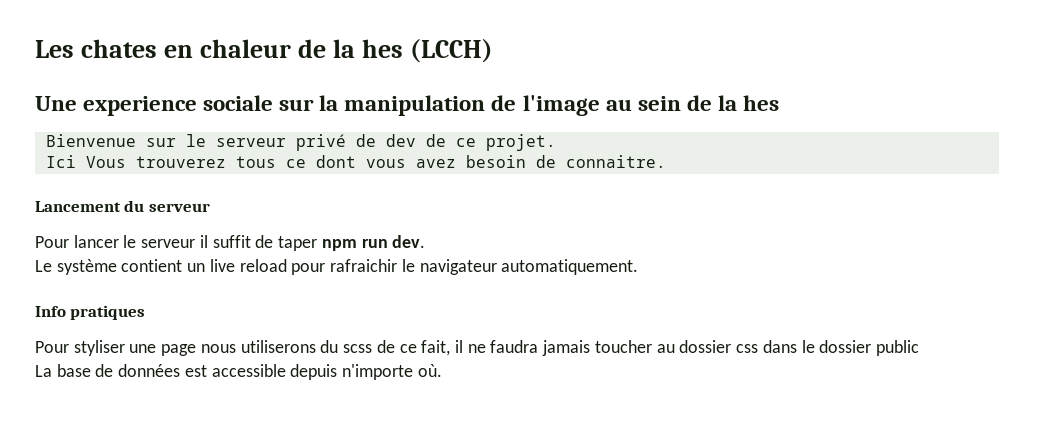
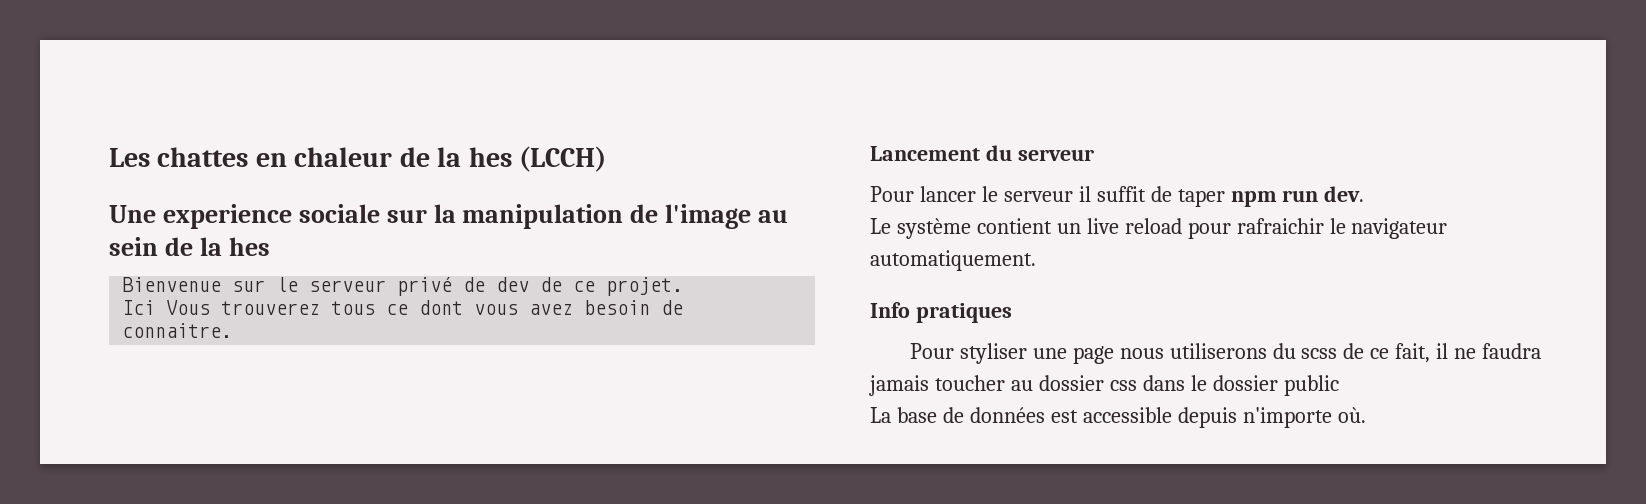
[81,39,158,58] chates -> [157,147,249,167] chattes

